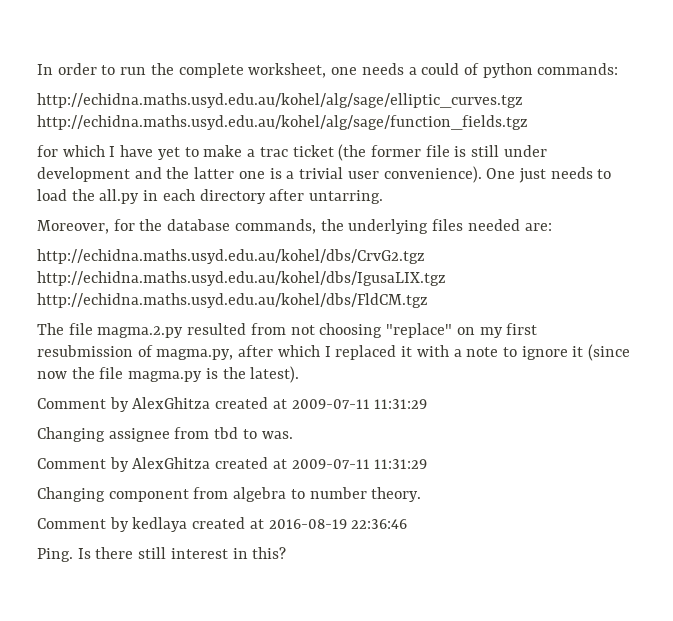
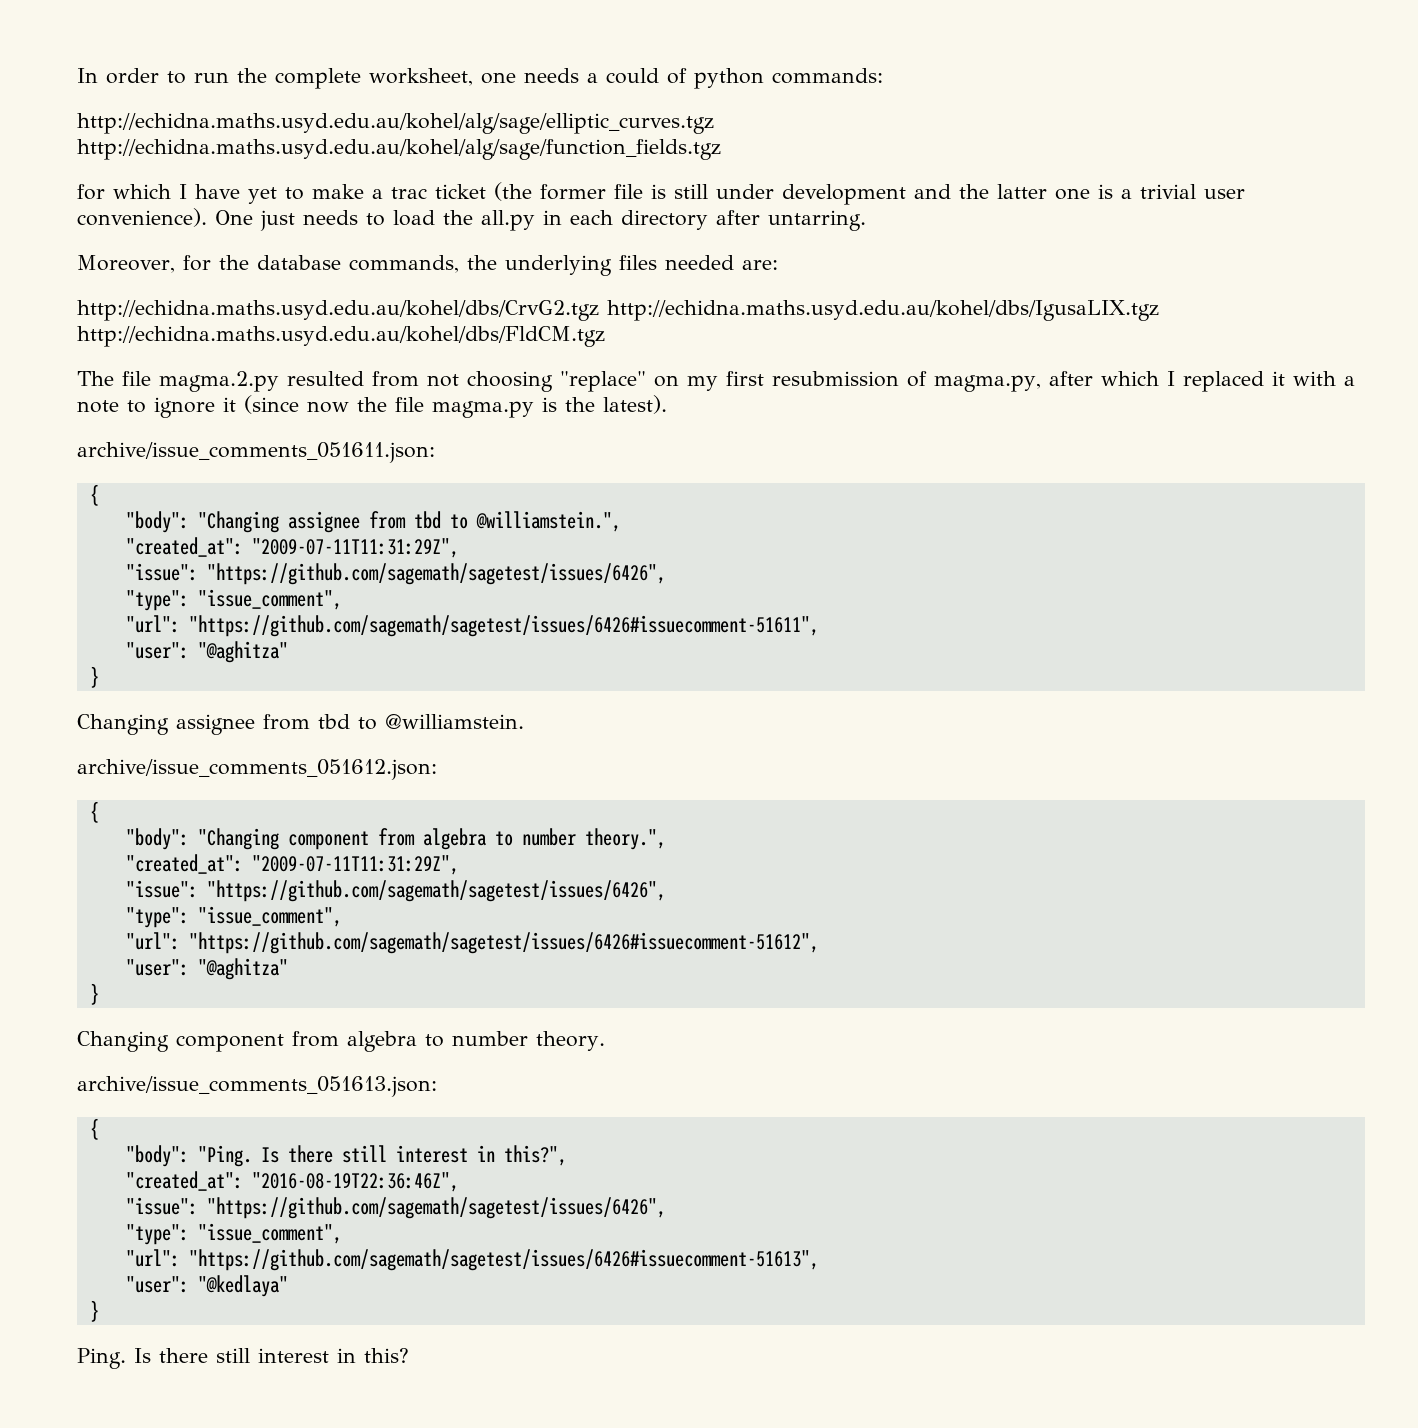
[37,397,428,412] Comment by AlexGhitza created at 2009-07-11 11:31:29 -> [77,442,435,463] [89,484,99,506] [125,511,621,533] [125,537,459,558] [125,563,666,585] [125,589,342,611] [125,615,819,637] [125,641,288,663] [89,666,99,688] archive/issue_comments_051611.json: // { // "body": "Changing assignee from tbd to @williamstein.", // "created_at": "2009-07-11T11:31:29Z", // "issue": "https://github.com/sagemath/sagetest/issues/6426", // "type": "issue_comment", // "url": "https://github.com/sagemath/sagetest/issues/6426#issuecomment-51611", // "user": "@aghitza" // }
[261,431,293,439] [37,457,428,472] was. // Comment by AlexGhitza created at 2009-07-11 11:31:29 -> [385,714,524,729] [77,759,437,780] [89,801,99,823] [125,828,666,850] [125,854,459,875] [125,880,666,902] [125,906,342,928] [125,932,819,954] [125,958,288,980] [89,983,99,1005] @williamstein. // archive/issue_comments_051612.json: // { // "body": "Changing component from algebra to number theory.", // "created_at": "2009-07-11T11:31:29Z", // "issue": "https://github.com/sagemath/sagetest/issues/6426", // "type": "issue_comment", // "url": "https://github.com/sagemath/sagetest/issues/6426#issuecomment-51612", // "user": "@aghitza" // }
[37,517,408,532] Comment by kedlaya created at 2016-08-19 22:36:46 -> [77,1076,437,1097] [89,1118,99,1140] [125,1145,567,1167] [125,1171,459,1192] [125,1197,666,1219] [125,1223,342,1245] [125,1249,819,1271] [125,1275,288,1297] [89,1300,99,1322] archive/issue_comments_051613.json: // { // "body": "Ping. Is there still interest in this?", // "created_at": "2016-08-19T22:36:46Z", // "issue": "https://github.com/sagemath/sagetest/issues/6426", // "type": "issue_comment", // "url": "https://github.com/sagemath/sagetest/issues/6426#issuecomment-51613", // "user": "@kedlaya" // }

